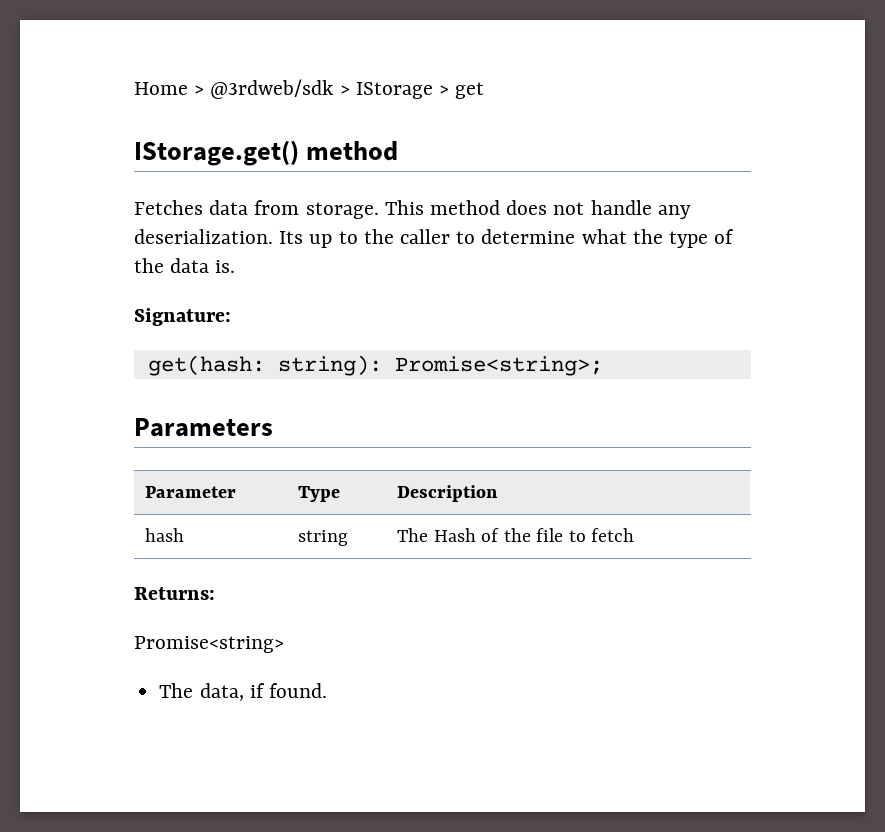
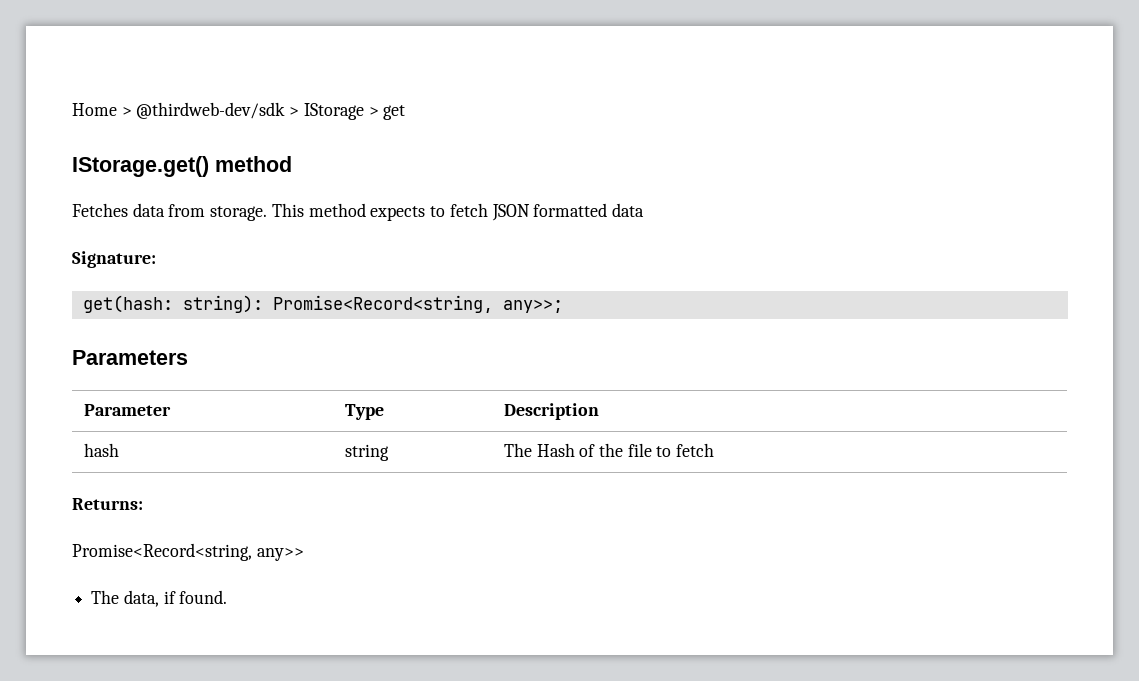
[210,79,334,99] @3rdweb/sdk -> [136,102,286,119] @thirdweb-dev/sdk
[506,200,691,219] [134,229,735,248] [134,258,236,273] does not handle any deserialization. Its up to the caller to determine what the type of the data is. -> [370,203,644,221] expects to fetch JSON formatted data
[394,356,603,376] Promise<string>; -> [272,295,563,313] Promise<Record<string, any>>;
[134,636,284,653] Promise<string> -> [72,543,304,561] Promise<Record<string, any>>

